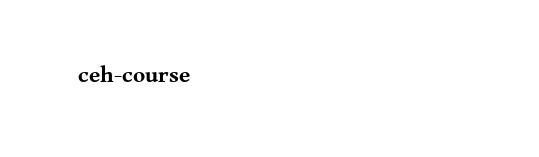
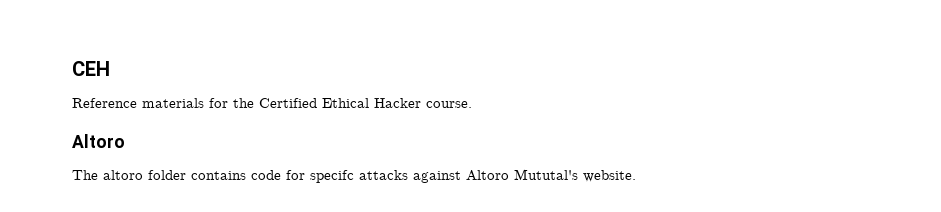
[78,65,190,82] ceh-course -> [72,61,110,76] [72,98,472,108] [72,134,125,148] [72,169,636,183] CEH // Reference materials for the Certified Ethical Hacker course. // Altoro // The altoro folder contains code for specifc attacks against Altoro Mututal's website.

